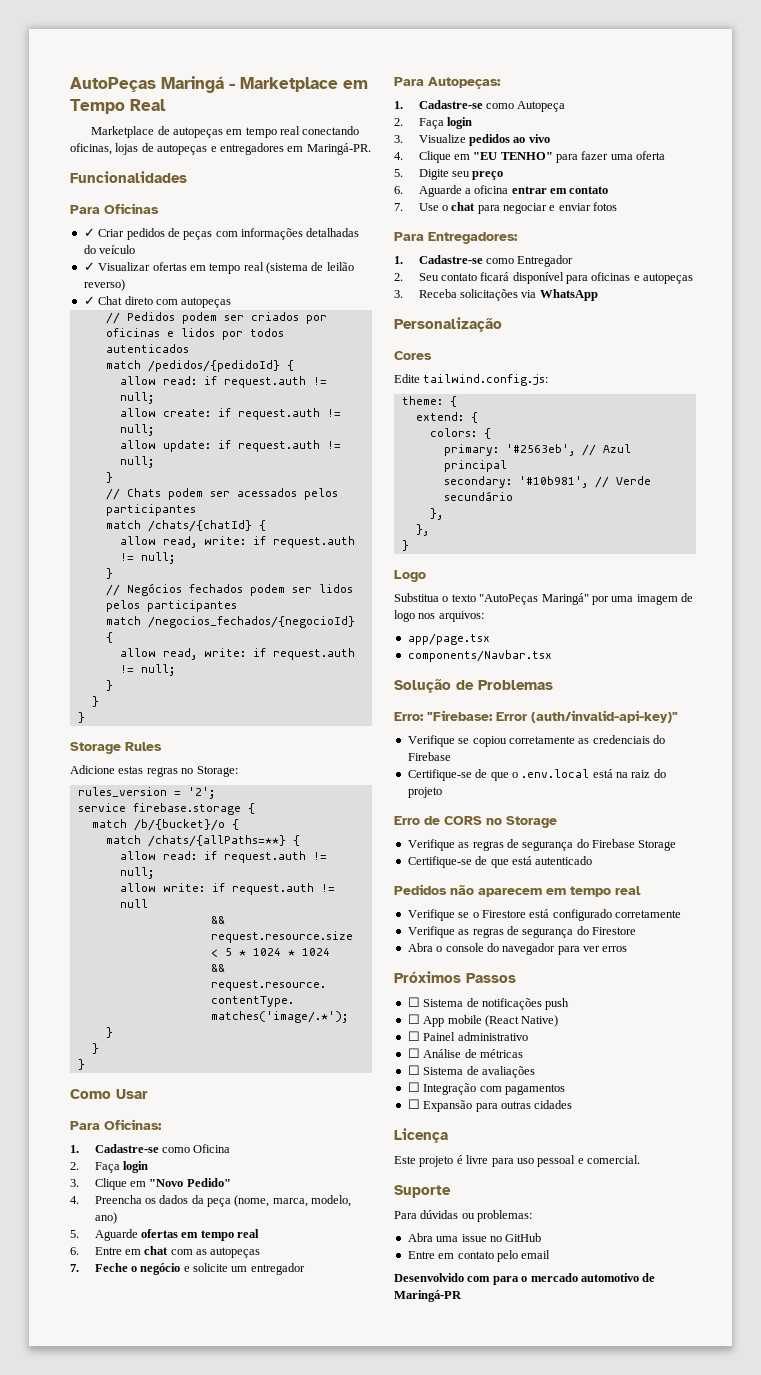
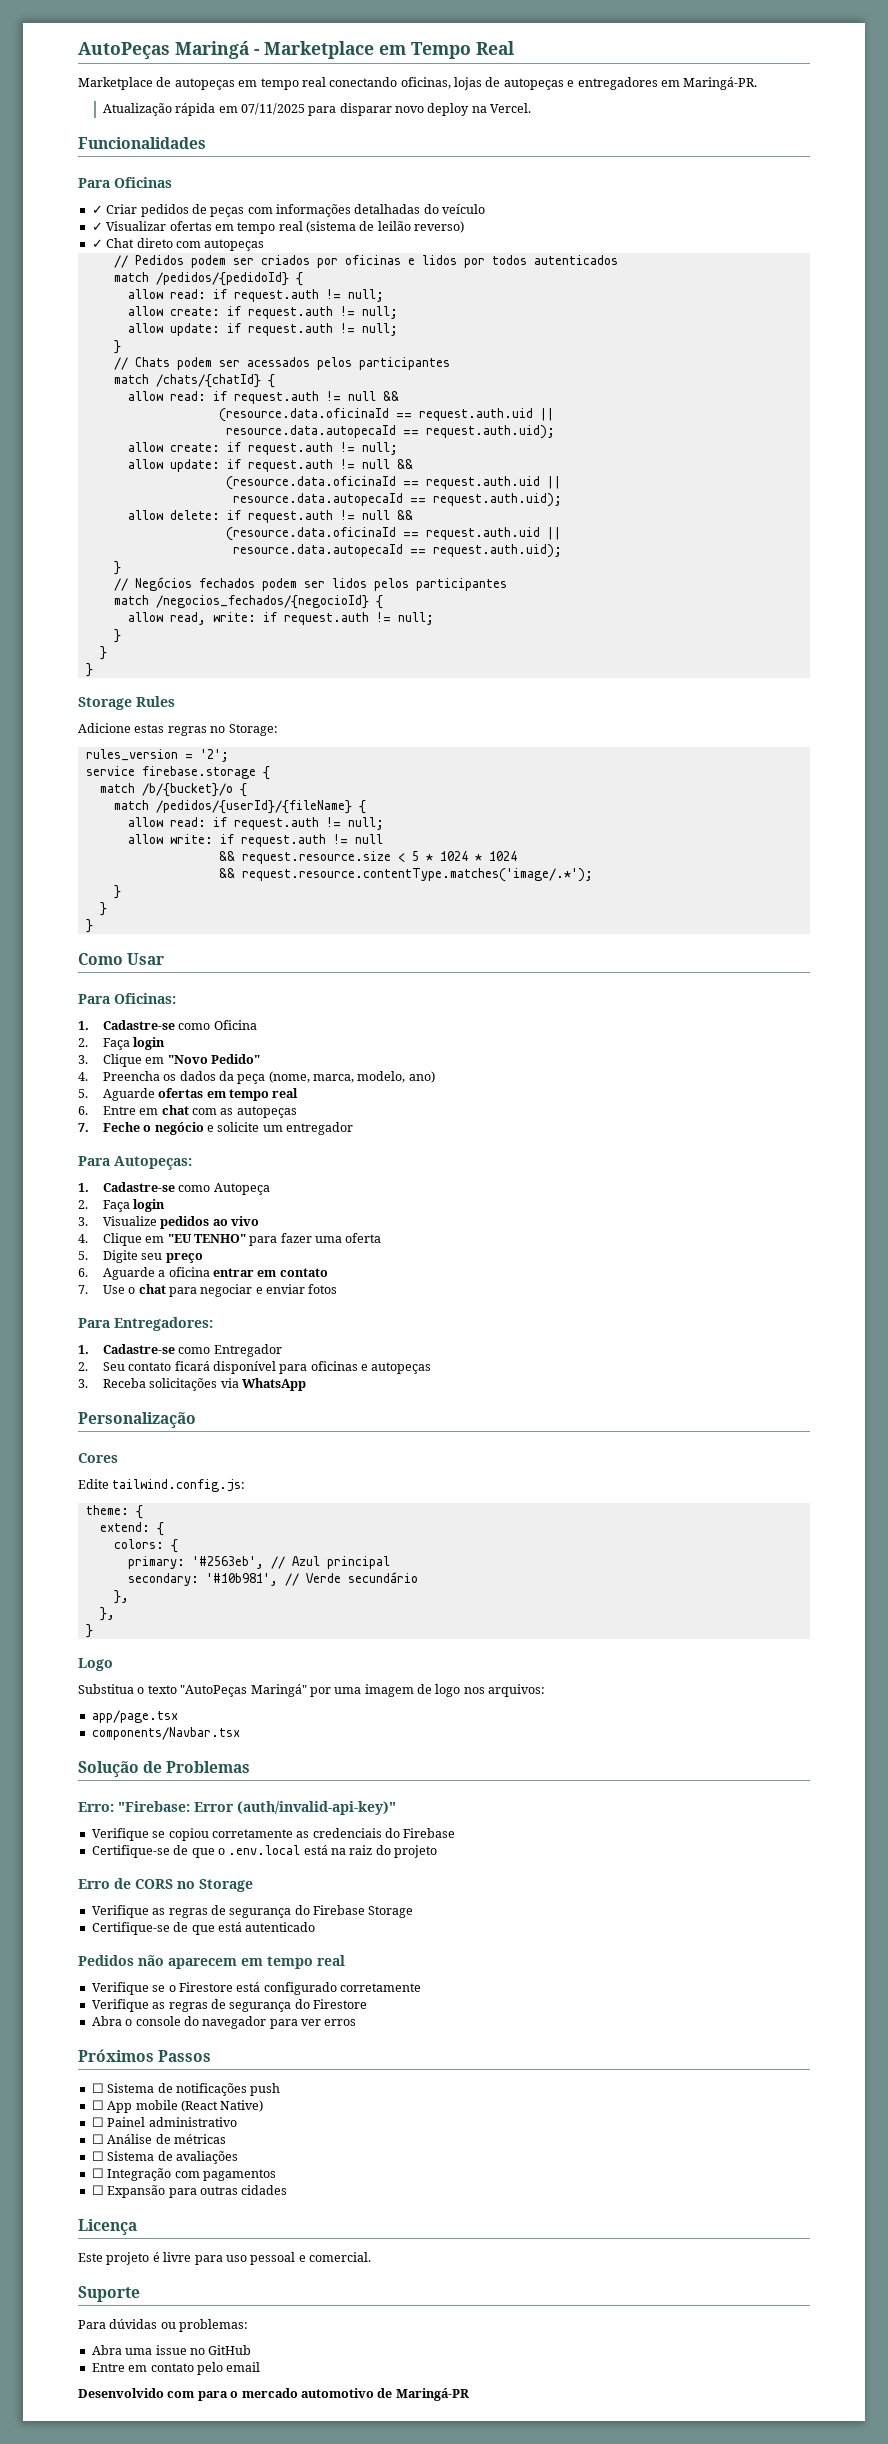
(371, 149) none -> [102,103,532,116] // Atualização rápida em 07/11/2025 para disparar novo deploy na Vercel.
[162,536,355,548] [119,552,175,564] read, write: if request.auth != null; -> [169,391,399,404] [218,408,554,422] [225,425,555,439] [127,442,398,455] [127,459,413,472] [225,476,561,490] [232,493,562,507] [127,510,413,523] [225,527,561,541] [232,544,562,558] read: if request.auth != null && // (resource.data.oficinaId == request.auth.uid || // resource.data.autopecaId == request.auth.uid); // allow create: if request.auth != null; // allow update: if request.auth != null && // (resource.data.oficinaId == request.auth.uid || // resource.data.autopecaId == request.auth.uid); // allow delete: if request.auth != null && // (resource.data.oficinaId == request.auth.uid || // resource.data.autopecaId == request.auth.uid);
[147,835,286,847] /chats/{allPaths=**} -> [155,800,352,814] /pedidos/{userId}/{fileName}

